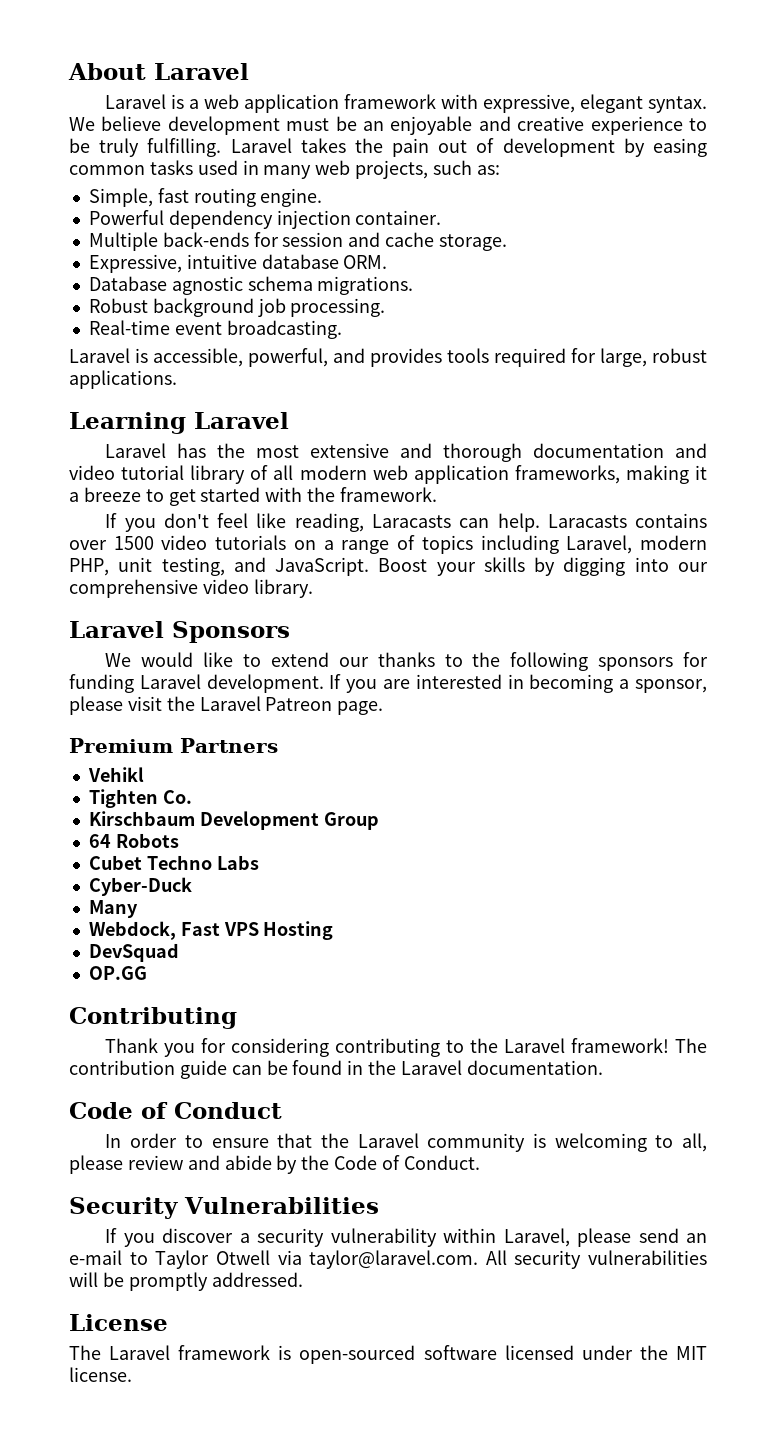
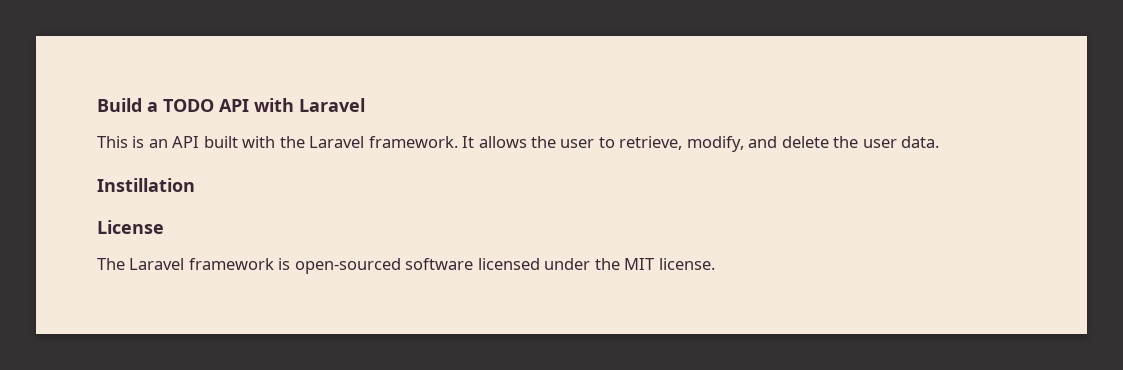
[68,63,249,80] [105,94,707,113] [69,116,707,135] [69,138,707,157] [69,160,500,179] [88,188,323,207] [88,210,442,229] [88,232,507,251] [88,254,388,273] [88,276,414,295] [88,298,386,317] [88,320,342,339] [69,348,707,367] [69,370,177,389] [69,412,289,434] [105,443,707,462] [69,465,708,484] [69,487,261,506] About Laravel // Laravel is a web application framework with expressive, elegant syntax. We believe development must be an enjoyable and creative experience to be truly fulfilling. Laravel takes the pain out of development by easing common tasks used in many web projects, such as: // Simple, fast routing engine. // Powerful dependency injection container. // Multiple back-ends for session and cache storage. // Expressive, intuitive database ORM. // Database agnostic schema migrations. // Robust background job processing. // Real-time event broadcasting. // Laravel is accessible, powerful, and provides tools required for large, robust applications. // Learning Laravel // Laravel has the most extensive and thorough documentation and video tutorial library of all modern web application frameworks, making it a breeze to get started -> [97,98,365,112] [97,136,238,148] Build a TODO API with Laravel // This is an API built
(336, 494) none -> [309,136,365,148] Laravel
[105,513,708,532] [69,535,708,554] [69,557,708,576] [69,579,313,598] [69,621,290,643] [105,652,708,671] [69,674,707,693] [69,696,384,715] [69,738,278,753] [87,767,144,782] [88,789,192,808] [88,811,379,830] [88,833,179,848] [88,855,259,870] [88,877,192,896] [88,900,138,918] [88,921,334,940] [88,943,179,962] [88,966,147,980] [69,1007,237,1029] [105,1038,707,1057] [69,1060,603,1079] [69,1102,282,1119] [105,1133,707,1152] [69,1155,480,1174] [69,1197,379,1219] [105,1228,707,1247] [69,1250,707,1269] [69,1272,303,1291] // If you don't feel like reading, Laracasts can help. Laracasts contains over 1500 video tutorials on a range of topics including Laravel, modern PHP, unit testing, and JavaScript. Boost your skills by digging into our comprehensive video library. // Laravel Sponsors // We would like to extend our thanks to the following sponsors for funding Laravel development. If you are interested in becoming a sponsor, please visit the Laravel Patreon page. // Premium Partners // Vehikl // Tighten Co. // Kirschbaum Development Group // 64 Robots // Cubet Techno Labs // Cyber-Duck // Many // Webdock, Fast VPS Hosting // DevSquad // OP.GG // Contributing // Thank you for considering contributing to the Laravel framework! The contribution guide can be found in the Laravel documentation. // Code of Conduct // In order to ensure that the Laravel community is welcoming to all, please review and abide by the Code of Conduct. // Security Vulnerabilities // If you discover a security vulnerability within Laravel, please send an e-mail to Taylor Otwell via taylor@laravel.com. All security vulnerabilities will be promptly addressed. -> [462,136,940,152] [97,178,195,192] It allows the user to retrieve, modify, and delete the user data. // Instillation

